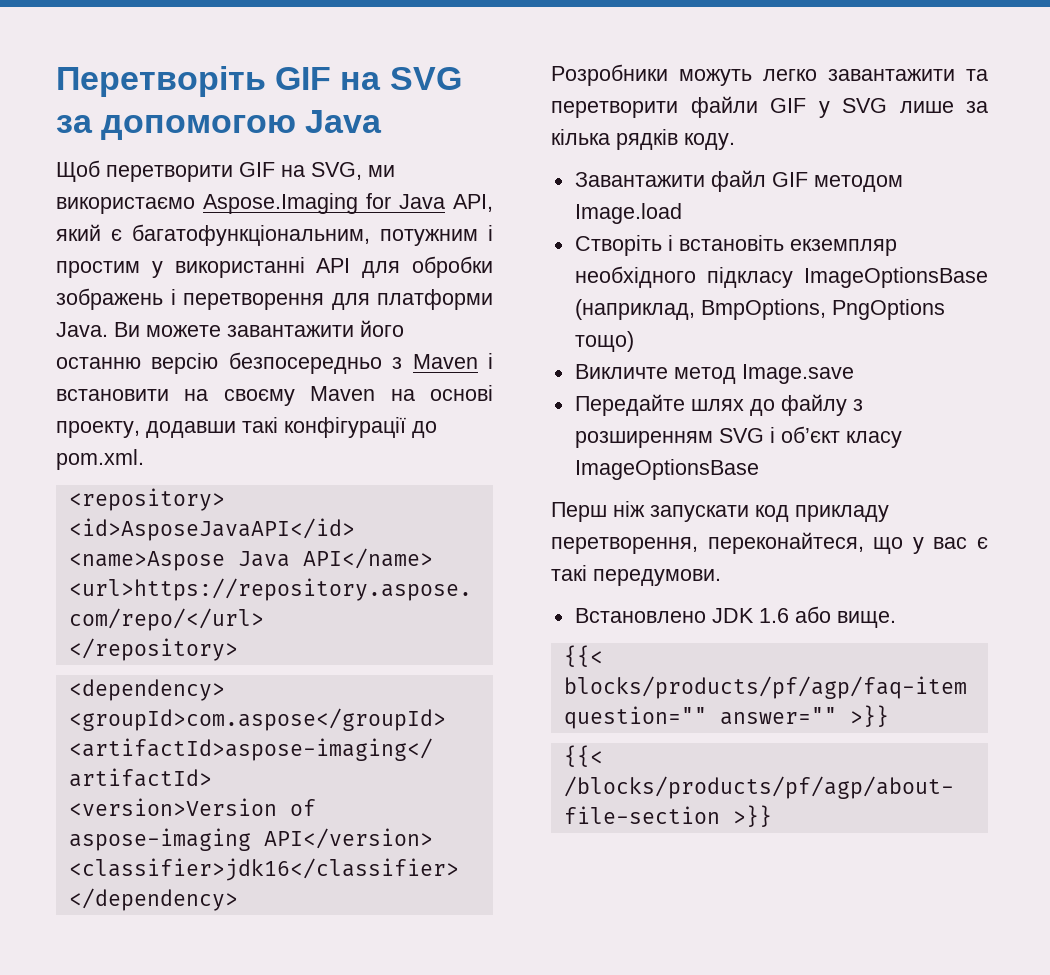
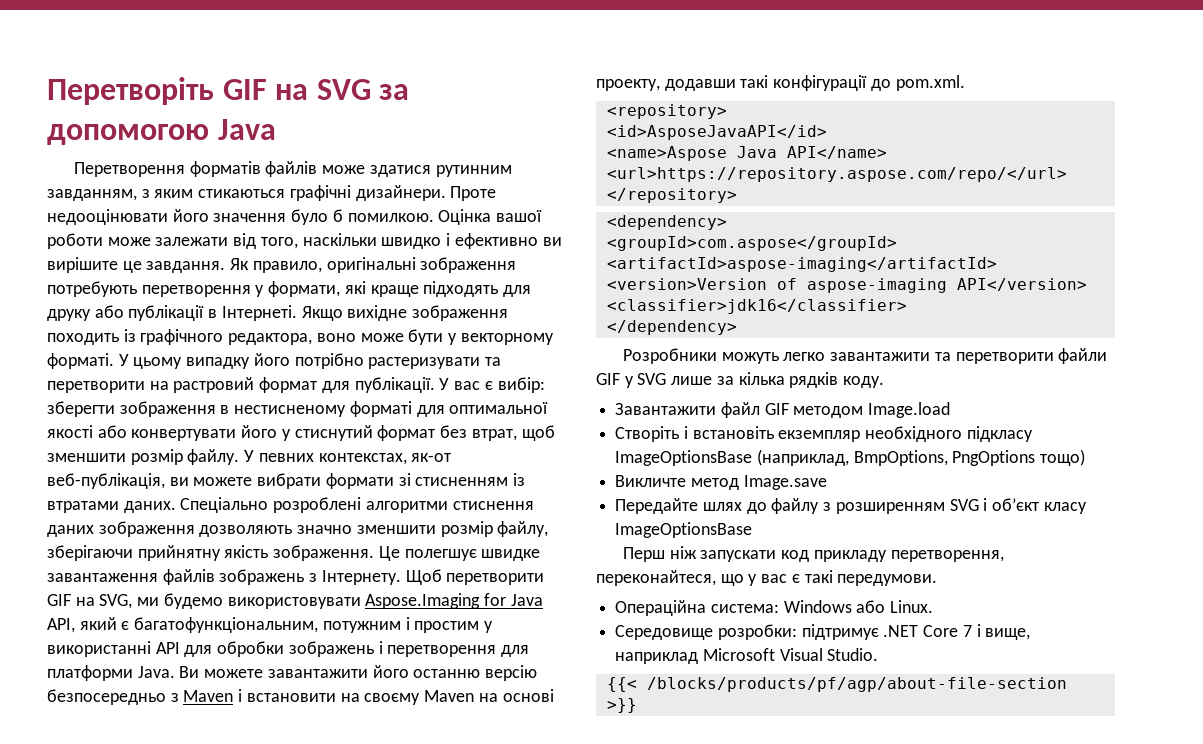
(383, 121) none -> [73,161,512,177] [47,185,497,201] [47,209,543,225] [47,233,562,249] [47,257,517,273] [47,281,532,297] [47,305,509,321] [47,329,554,345] [47,353,502,369] [47,377,545,393] [47,401,549,417] [47,425,555,441] [47,449,452,465] [47,473,526,489] [47,497,534,513] [47,521,549,537] [47,545,541,561] [47,569,401,585] Перетворення форматів файлів може здатися рутинним завданням, з яким стикаються графічні дизайнери. Проте недооцінювати його значення було б помилкою. Оцінка вашої роботи може залежати від того, наскільки швидко і ефективно ви вирішите це завдання. Як правило, оригінальні зображення потребують перетворення у формати, які краще підходять для друку або публікації в Інтернеті. Якщо вихідне зображення походить із графічного редактора, воно може бути у векторному форматі. У цьому випадку його потрібно растеризувати та перетворити на растровий формат для публікації. У вас є вибір: зберегти зображення в нестисненому форматі для оптимальної якості або конвертувати його у стиснутий формат без втрат, щоб зменшити розмір файлу. У певних контекстах, як-от веб-публікація, ви можете вибрати формати зі стисненням із втратами даних. Спеціально розроблені алгоритми стиснення даних зображення дозволяють значно зменшити розмір файлу, зберігаючи прийнятну якість зображення. Це полегшує швидке завантаження файлів зображень з Інтернету.
[56,197,195,214] використаємо -> [163,593,361,609] будемо використовувати
[574,606,896,628] [563,645,603,667] [563,676,967,699] [563,705,889,729] Встановлено JDK 1.6 або вище. // {{< blocks/products/pf/agp/faq-item question="" answer="" >}} -> [615,600,934,616] [615,624,1031,640] [615,648,879,664] Операційна система: Windows або Linux. // Середовище розробки: підтримує .NET Core 7 і вище, наприклад Microsoft Visual Studio.

